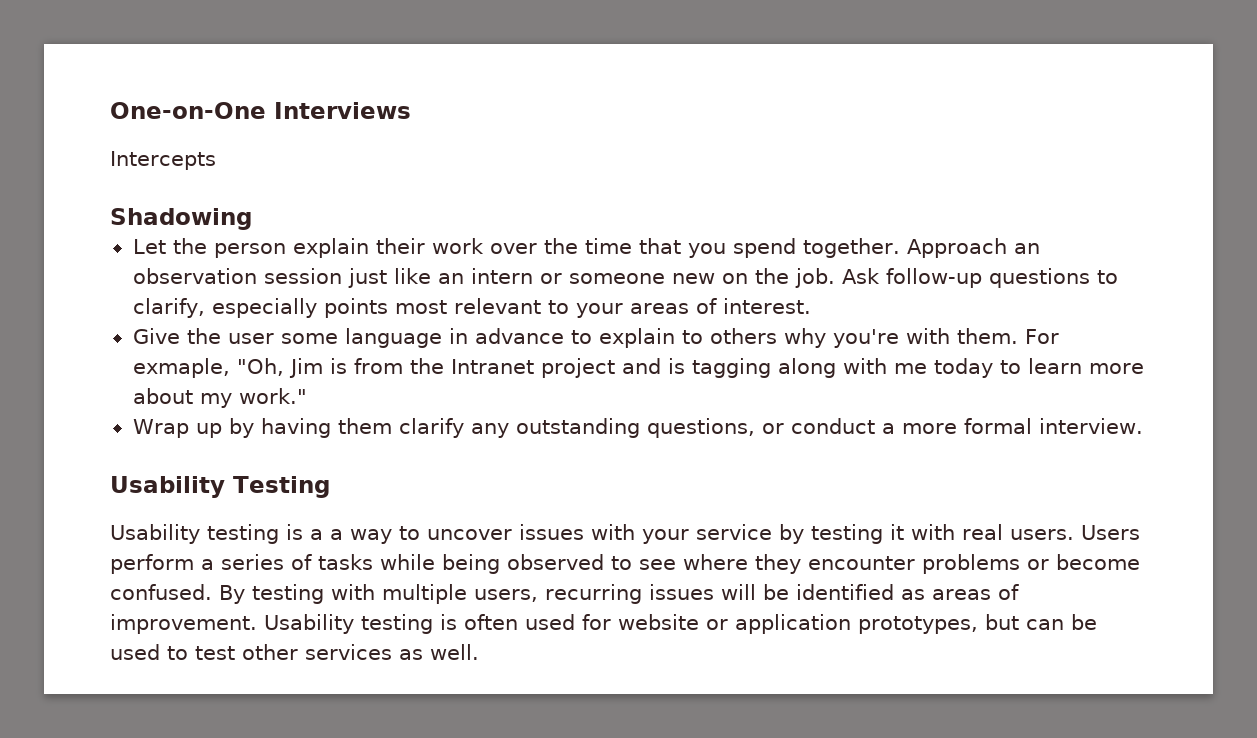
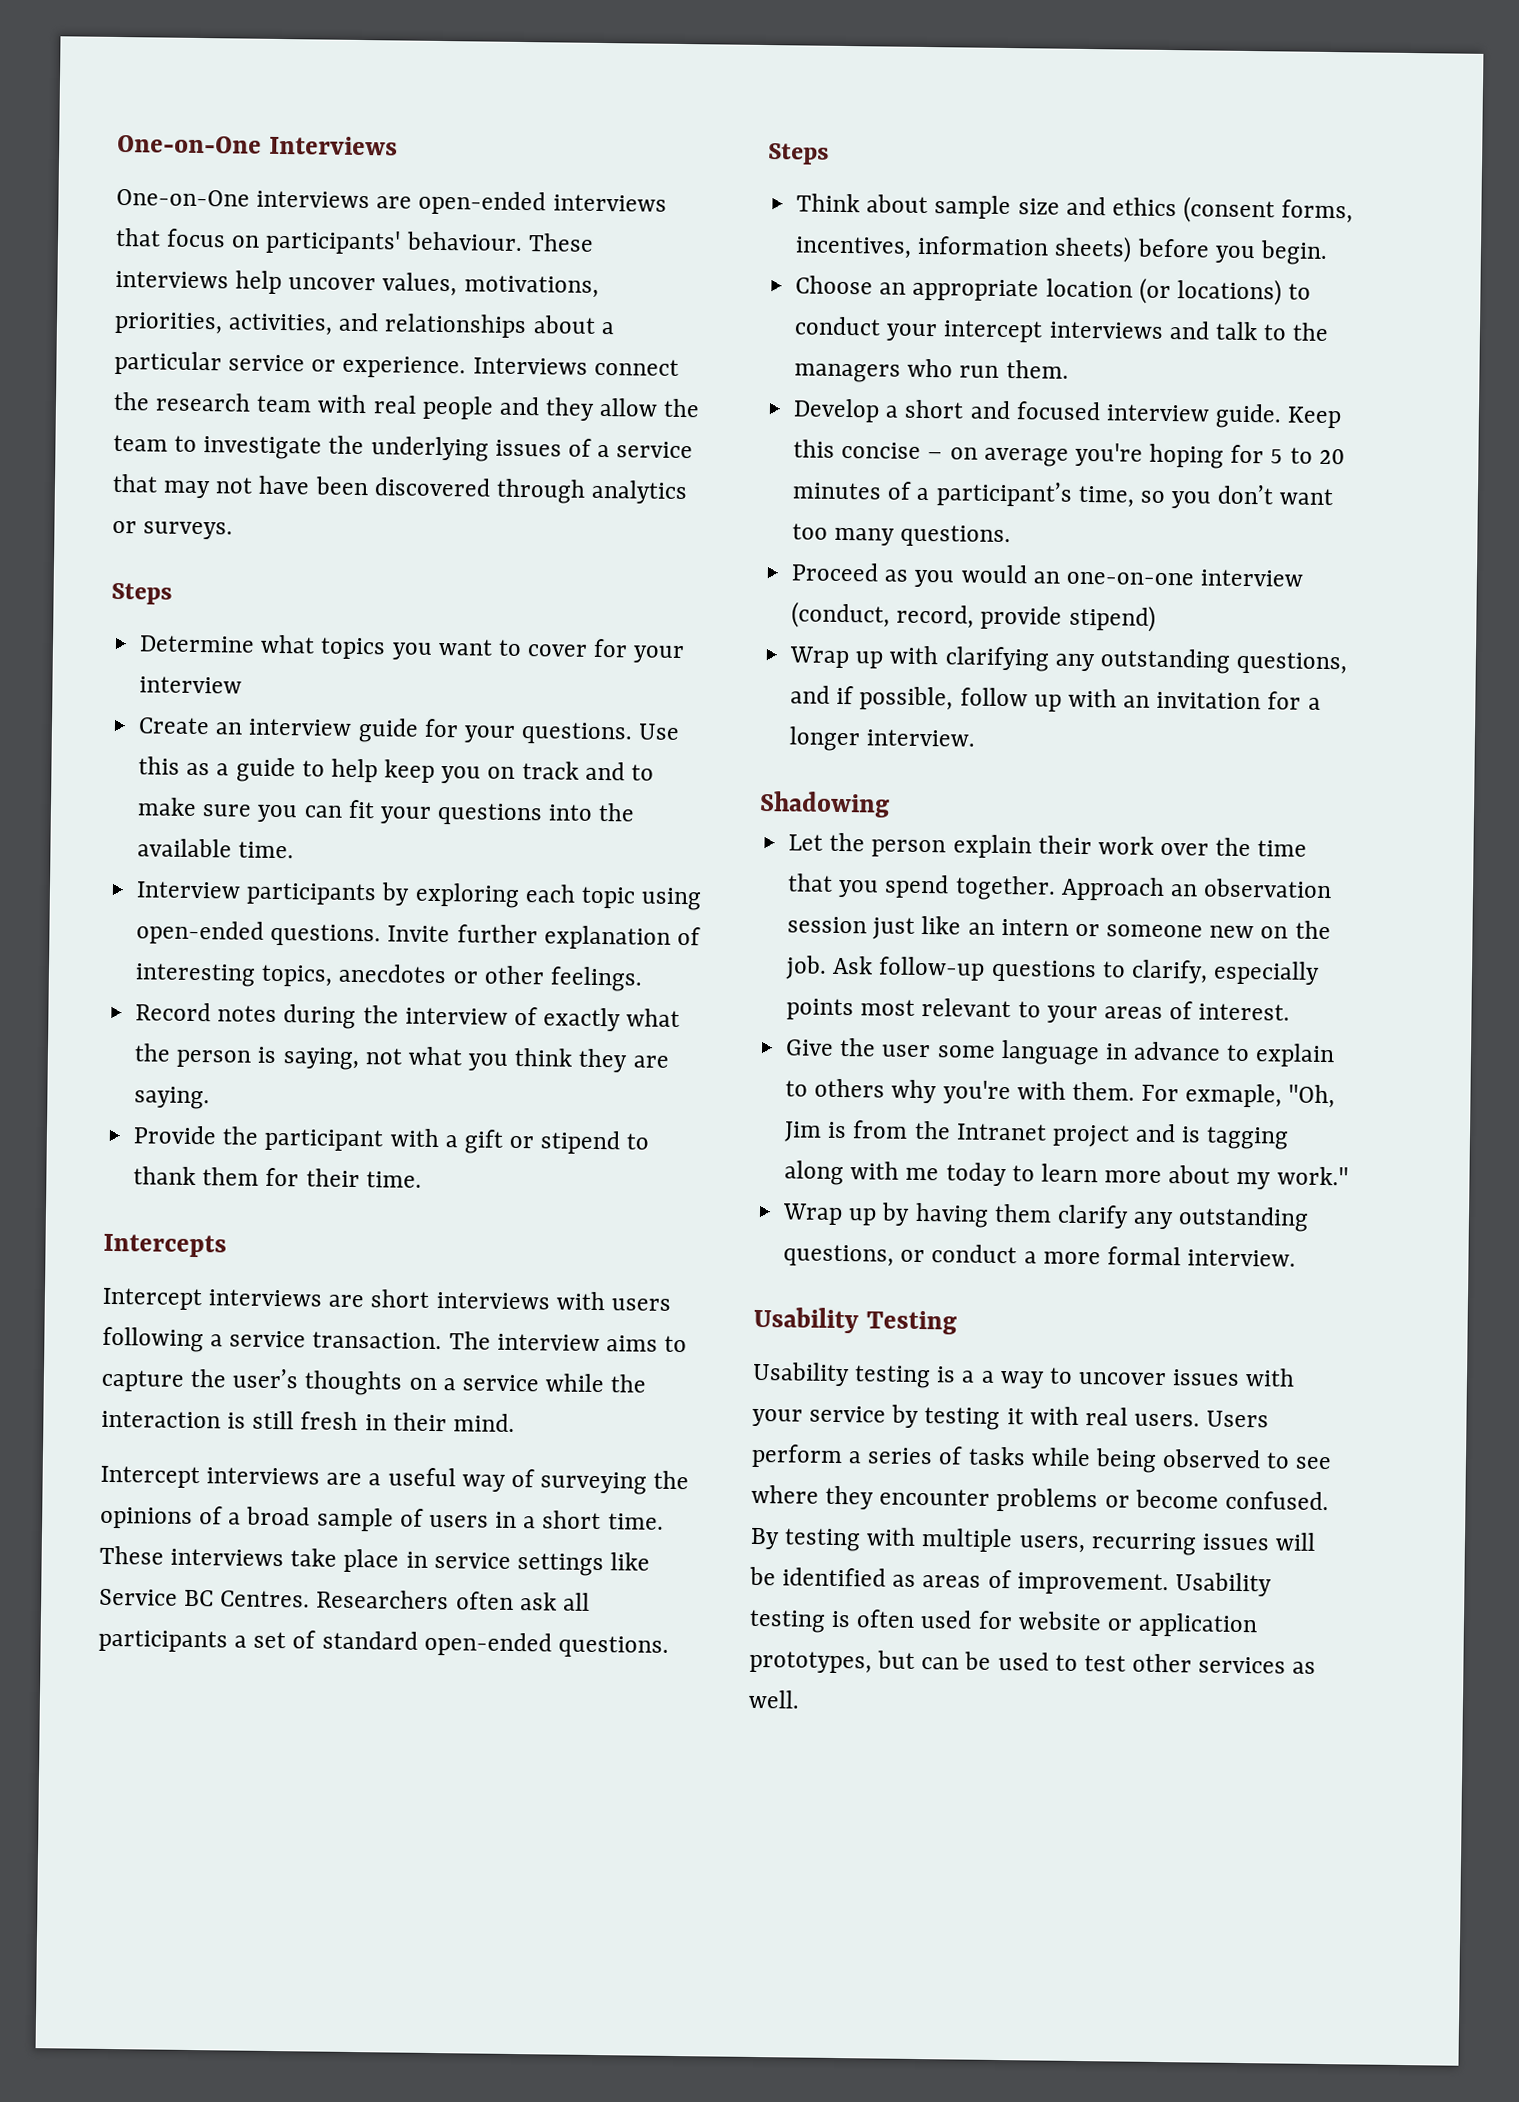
[110,151,216,170] Intercepts -> [116,188,667,216] [115,227,594,255] [115,270,599,298] [114,311,615,339] [114,350,679,379] [113,391,701,421] [113,434,694,462] [112,473,689,505] [112,520,234,540] [111,582,172,605] [139,634,686,664] [139,676,243,694] [138,717,681,745] [138,756,654,784] [137,797,636,826] [137,838,295,859] [136,881,703,911] [136,920,701,950] [135,963,643,992] [135,1002,681,1032] [134,1043,669,1073] [134,1086,211,1110] [133,1125,650,1155] [133,1166,422,1188] [103,1233,227,1258] [102,1287,671,1311] [102,1326,688,1353] [101,1368,647,1396] [101,1410,515,1432] [100,1465,690,1495] [100,1506,664,1532] [99,1545,651,1577] [99,1588,590,1611] [98,1629,669,1658] [767,143,829,165] [796,193,1354,224] [795,235,1328,265] [795,275,1312,306] [794,316,1330,343] [794,358,1069,383] [793,398,1343,429] [793,439,1345,469] [792,481,1335,509] [792,523,1012,548] [791,562,1304,588] [791,601,1156,632] [789,645,1348,675] [790,685,1321,712] [789,726,976,752] One-on-One interviews are open-ended interviews that focus on participants' behaviour. These interviews help uncover values, motivations, priorities, activities, and relationships about a particular service or experience. Interviews connect the research team with real people and they allow the team to investigate the underlying issues of a service that may not have been discovered through analytics or surveys. // Steps // Determine what topics you want to cover for your interview // Create an interview guide for your questions. Use this as a guide to help keep you on track and to make sure you can fit your questions into the available time. // Interview participants by exploring each topic using open-ended questions. Invite further explanation of interesting topics, anecdotes or other feelings. // Record notes during the interview of exactly what the person is saying, not what you think they are saying. // Provide the participant with a gift or stipend to thank them for their time. // Intercepts // Intercept interviews are short interviews with users following a service transaction. The interview aims to capture the user’s thoughts on a service while the interaction is still fresh in their mind. // Intercept interviews are a useful way of surveying the opinions of a broad sample of users in a short time. These interviews take place in service settings like Service BC Centres. Researchers often ask all participants a set of standard open-ended questions. // Steps // Think about sample size and ethics (consent forms, incentives, information sheets) before you begin. // Choose an appropriate location (or locations) to conduct your intercept interviews and talk to the managers who run them. // Develop a short and focused interview guide. Keep this concise – on average you're hoping for 5 to 20 minutes of a participant’s time, so you don’t want too many questions. // Proceed as you would an one-on-one interview (conduct, record, provide stipend) // Wrap up with clarifying any outstanding questions, and if possible, follow up with an invitation for a longer interview.

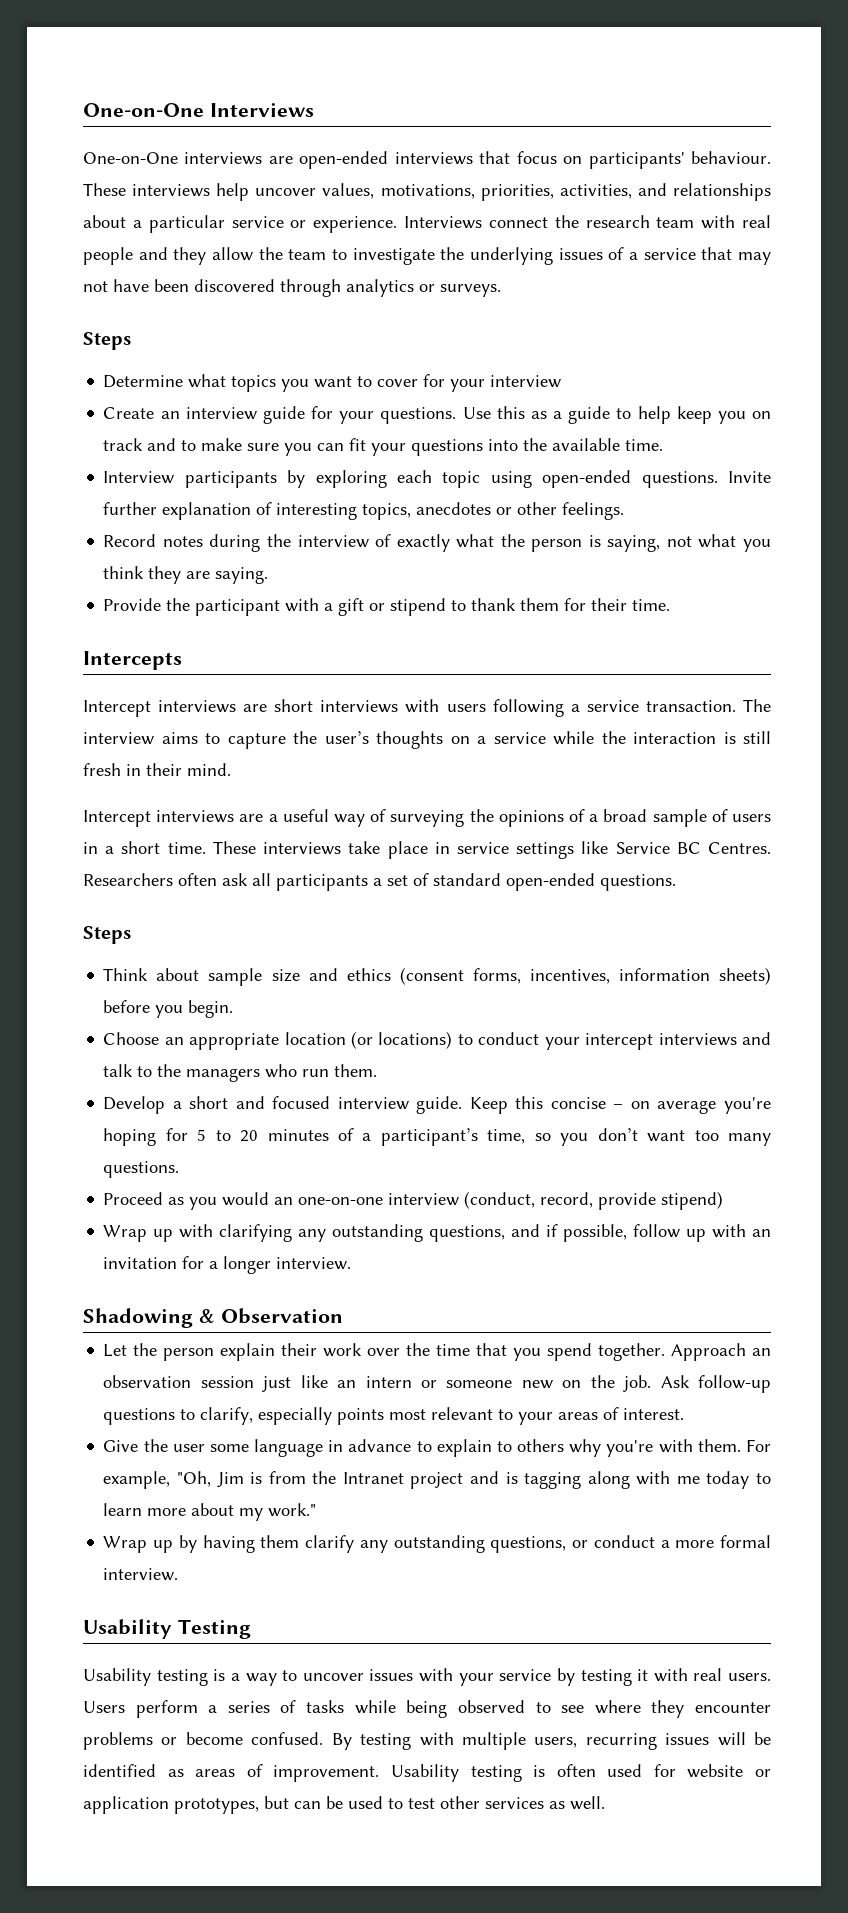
(890, 804) none -> [198,1308,343,1324] & Observation
[1185,1083,1283,1108] exmaple, -> [103,1471,171,1489] example,
[980,1370,995,1383] a -> (240, 1677) none

